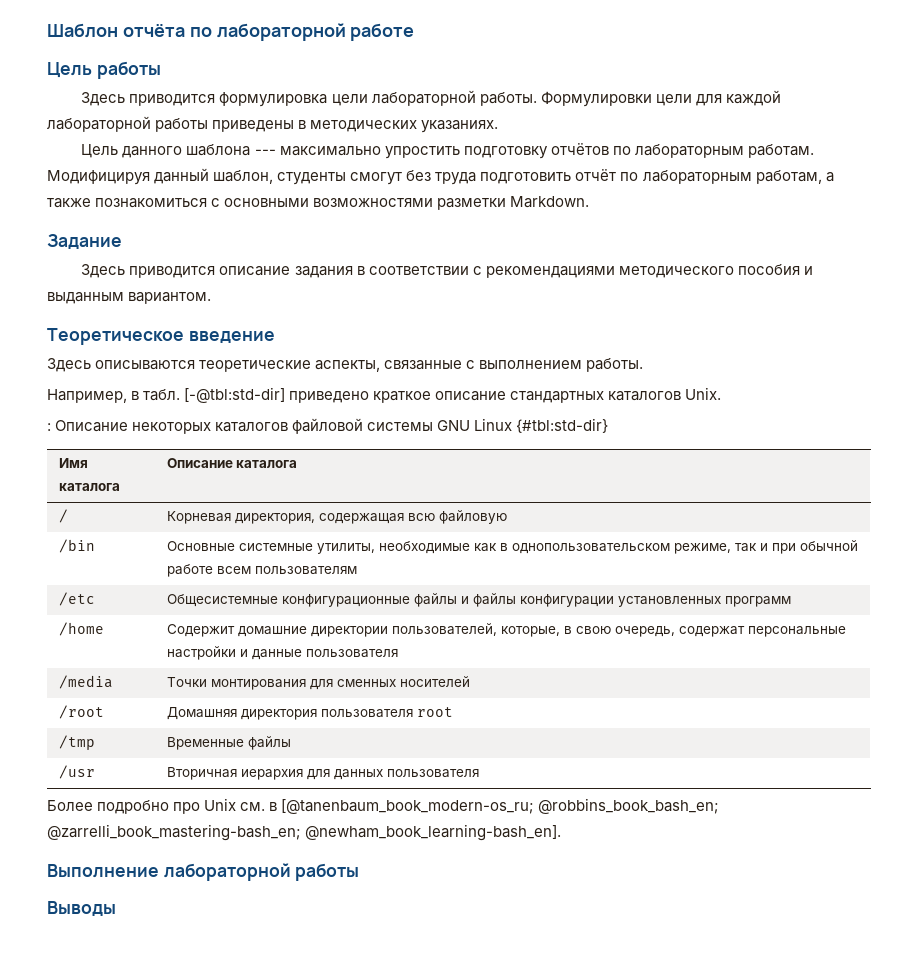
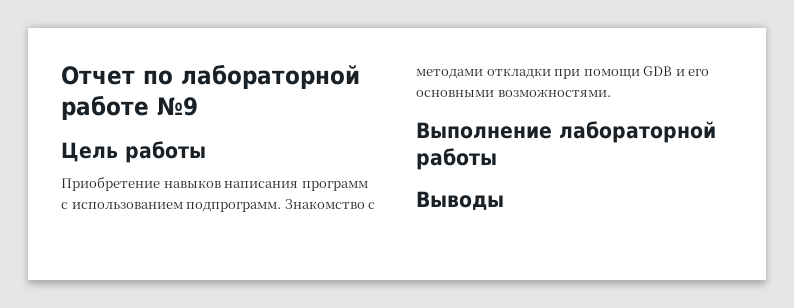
[47,23,185,38] Шаблон отчёта -> [61,66,135,85] Отчет
(415, 32) none -> [157,97,198,116] №9
[81,90,781,107] [47,116,499,133] [81,143,814,159] [47,168,834,185] [47,196,590,210] [47,234,122,249] [81,264,813,278] [47,292,212,304] [47,328,275,345] [47,358,644,372] [47,387,722,403] [47,418,609,434] [58,458,88,468] [58,483,120,491] [166,458,298,468] [58,509,68,523] [166,510,507,524] [58,539,95,553] [166,540,858,554] [166,564,357,577] [58,592,95,606] [166,593,791,607] [58,622,104,636] [166,623,846,637] [166,646,398,660] [58,675,113,689] [166,676,470,690] [58,705,104,719] [166,707,453,720] [58,735,95,750] [166,736,291,750] [58,765,95,779] [166,767,479,780] [47,798,720,814] [47,824,562,841] Здесь приводится формулировка цели лабораторной работы. Формулировки цели для каждой лабораторной работы приведены в методических указаниях. // Цель данного шаблона --- максимально упростить подготовку отчётов по лабораторным работам. Модифицируя данный шаблон, студенты смогут без труда подготовить отчёт по лабораторным работам, а также познакомиться с основными возможностями разметки Markdown. // Задание // Здесь приводится описание задания в соответствии с рекомендациями методического пособия и выданным вариантом. // Теоретическое введение // Здесь описываются теоретические аспекты, связанные с выполнением работы. // Например, в табл. [-@tbl:std-dir] приведено краткое описание стандартных каталогов Unix. // : Описание некоторых каталогов файловой системы GNU Linux {#tbl:std-dir} // Имя каталога | Описание каталога // / | Корневая директория, содержащая всю файловую // /bin | Основные системные утилиты, необходимые как в однопользовательском режиме, так и при обычной работе всем пользователям // /etc | Общесистемные конфигурационные файлы и файлы конфигурации установленных программ // /home | Содержит домашние директории пользователей, которые, в свою очередь, содержат персональные настройки и данные пользователя // /media | Точки монтирования для сменных носителей // /root | Домашняя директория пользователя root // /tmp | Временные файлы // /usr | Вторичная иерархия для данных пользователя // Более подробно про Unix см. в [@tanenbaum_book_modern-os_ru; @robbins_book_bash_en; @zarrelli_book_mastering-bash_en; @newham_book_learning-bash_en]. -> [61,176,368,191] [61,199,376,212] [416,66,710,79] [416,89,611,97] Приобретение навыков написания программ с использованием подпрограмм. Знакомство с методами откладки при помощи GDB и его основными возможностями.

